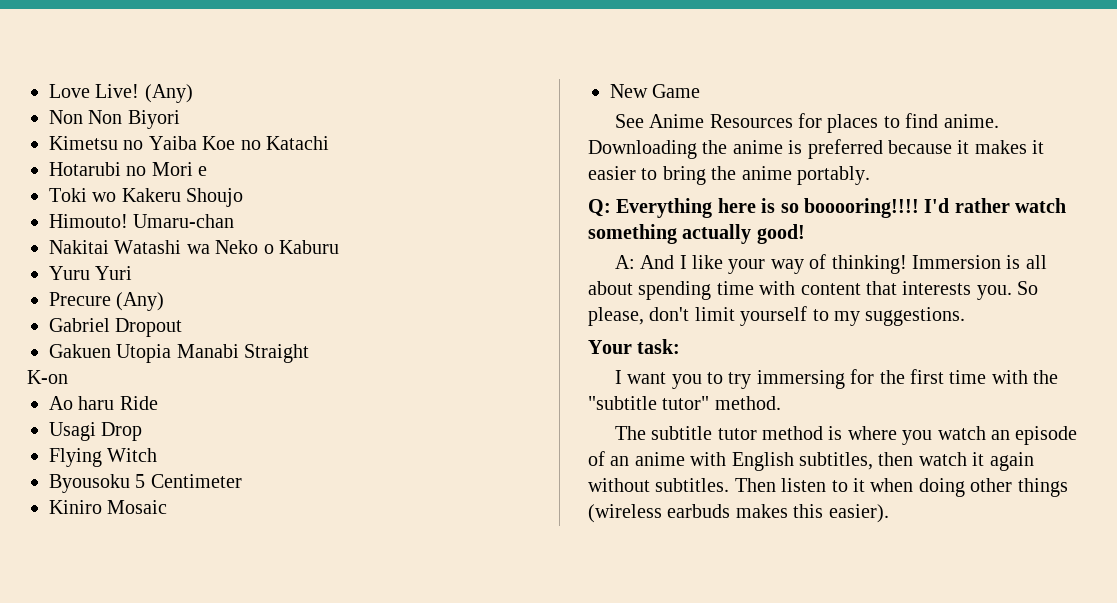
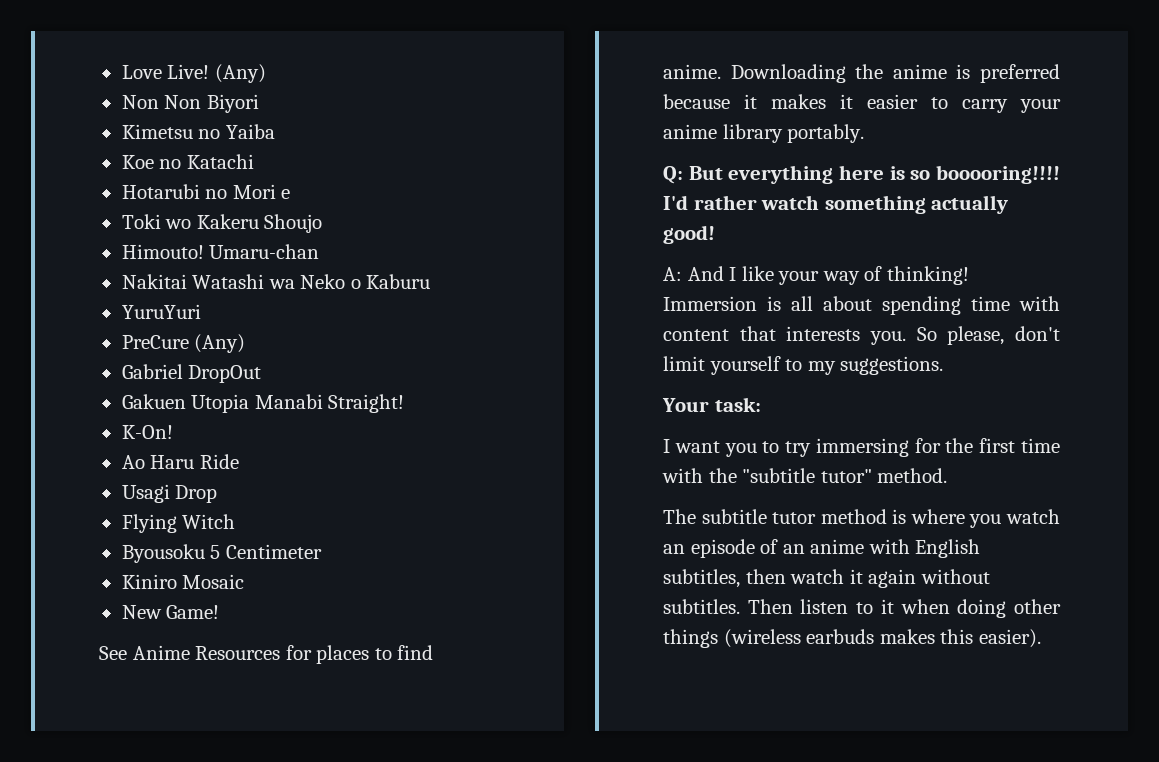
(197, 143) none -> (275, 131) //
[49,266,133,280] [49,292,111,306] Yuru Yuri // Precure -> [121,304,201,319] [121,335,189,349] YuruYuri // PreCure
[115,318,183,337] Dropout -> [188,365,262,383] DropOut
[244,344,310,363] [27,370,68,384] Straight // K-on -> [328,394,405,413] [121,425,173,439] Straight! // K-On!
[78,396,115,410] haru -> [150,455,195,469] Haru
[652,84,701,98] Game -> [166,605,220,619] Game!
[662,166,792,185] bring the anime -> [962,99,1061,113] [663,124,783,143] carry your anime library
[616,198,713,218] Everything -> [688,165,834,184] But everything

